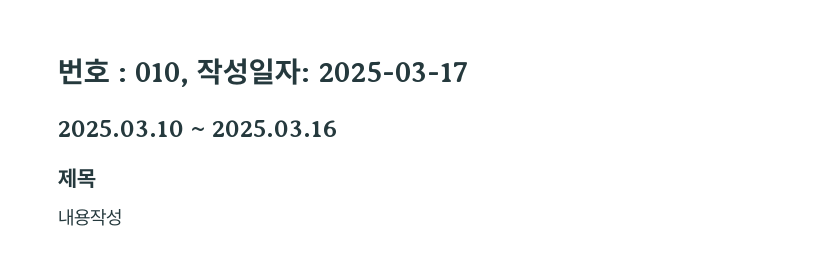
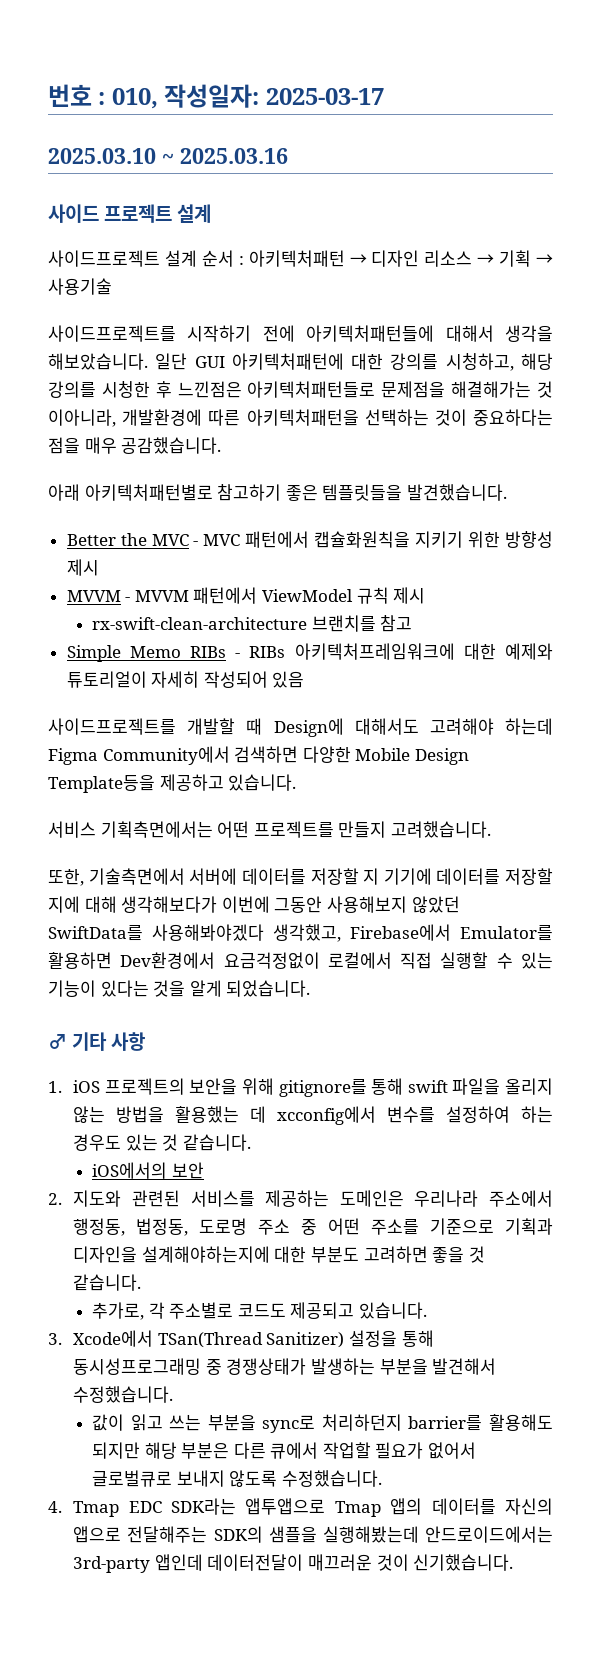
[58,168,96,188] [58,209,122,226] 제목 // 내용작성 -> [48,204,212,223] [48,250,553,267] [48,278,112,295] [48,325,553,342] [48,353,553,371] [48,381,553,398] [48,409,553,427] [48,437,222,454] [48,484,507,501] [66,531,553,548] [66,559,99,576] [66,587,426,604] [91,615,413,632] [66,643,553,662] [66,671,305,688] [48,718,553,737] [48,746,469,765] [48,774,297,793] [48,821,491,838] [48,868,553,886] [48,896,460,913] [48,924,553,942] [48,952,553,969] [48,980,311,997] [48,1032,146,1051] [48,1078,553,1097] [73,1106,553,1125] [73,1134,252,1151] [91,1162,204,1179] [48,1190,553,1207] [73,1218,553,1236] [73,1246,485,1263] [73,1274,142,1291] [91,1302,427,1320] [48,1330,434,1348] [73,1358,497,1375] [73,1386,174,1403] [91,1414,553,1433] [91,1442,477,1459] [91,1470,382,1487] [48,1498,553,1517] [73,1526,553,1543] [73,1554,514,1573] 사이드 프로젝트 설계 // 사이드프로젝트 설계 순서 : 아키텍처패턴 → 디자인 리소스 → 기획 → 사용기술 // 사이드프로젝트를 시작하기 전에 아키텍처패턴들에 대해서 생각을 해보았습니다. 일단 GUI 아키텍처패턴에 대한 강의를 시청하고, 해당 강의를 시청한 후 느낀점은 아키텍처패턴들로 문제점을 해결해가는 것 이아니라, 개발환경에 따른 아키텍처패턴을 선택하는 것이 중요하다는 점을 매우 공감했습니다. // 아래 아키텍처패턴별로 참고하기 좋은 템플릿들을 발견했습니다. // Better the MVC - MVC 패턴에서 캡슐화원칙을 지키기 위한 방향성 제시 // MVVM - MVVM 패턴에서 ViewModel 규칙 제시 // rx-swift-clean-architecture 브랜치를 참고 // Simple Memo RIBs - RIBs 아키텍처프레임워크에 대한 예제와 튜토리얼이 자세히 작성되어 있음 // 사이드프로젝트를 개발할 때 Design에 대해서도 고려해야 하는데 Figma Community에서 검색하면 다양한 Mobile Design Template등을 제공하고 있습니다. // 서비스 기획측면에서는 어떤 프로젝트를 만들지 고려했습니다. // 또한, 기술측면에서 서버에 데이터를 저장할 지 기기에 데이터를 저장할 지에 대해 생각해보다가 이번에 그동안 사용해보지 않았던 SwiftData를 사용해봐야겠다 생각했고, Firebase에서 Emulator를 활용하면 Dev환경에서 요금걱정없이 로컬에서 직접 실행할 수 있는 기능이 있다는 것을 알게 되었습니다. // ♂ 기타 사항 // 1. iOS 프로젝트의 보안을 위해 gitignore를 통해 swift 파일을 올리지 않는 방법을 활용했는 데 xcconfig에서 변수를 설정하여 하는 경우도 있는 것 같습니다. // iOS에서의 보안 // 2. 지도와 관련된 서비스를 제공하는 도메인은 우리나라 주소에서 행정동, 법정동, 도로명 주소 중 어떤 주소를 기준으로 기획과 디자인을 설계해야하는지에 대한 부분도 고려하면 좋을 것 같습니다. // 추가로, 각 주소별로 코드도 제공되고 있습니다. // 3. Xcode에서 TSan(Thread Sanitizer) 설정을 통해 동시성프로그래밍 중 경쟁상태가 발생하는 부분을 발견해서 수정했습니다. // 값이 읽고 쓰는 부분을 sync로 처리하던지 barrier를 활용해도 되지만 해당 부분은 다른 큐에서 작업할 필요가 없어서 글로벌큐로 보내지 않도록 수정했습니다. // 4. Tmap EDC SDK라는 앱투앱으로 Tmap 앱의 데이터를 자신의 앱으로 전달해주는 SDK의 샘플을 실행해봤는데 안드로이드에서는 3rd-party 앱인데 데이터전달이 매끄러운 것이 신기했습니다.

